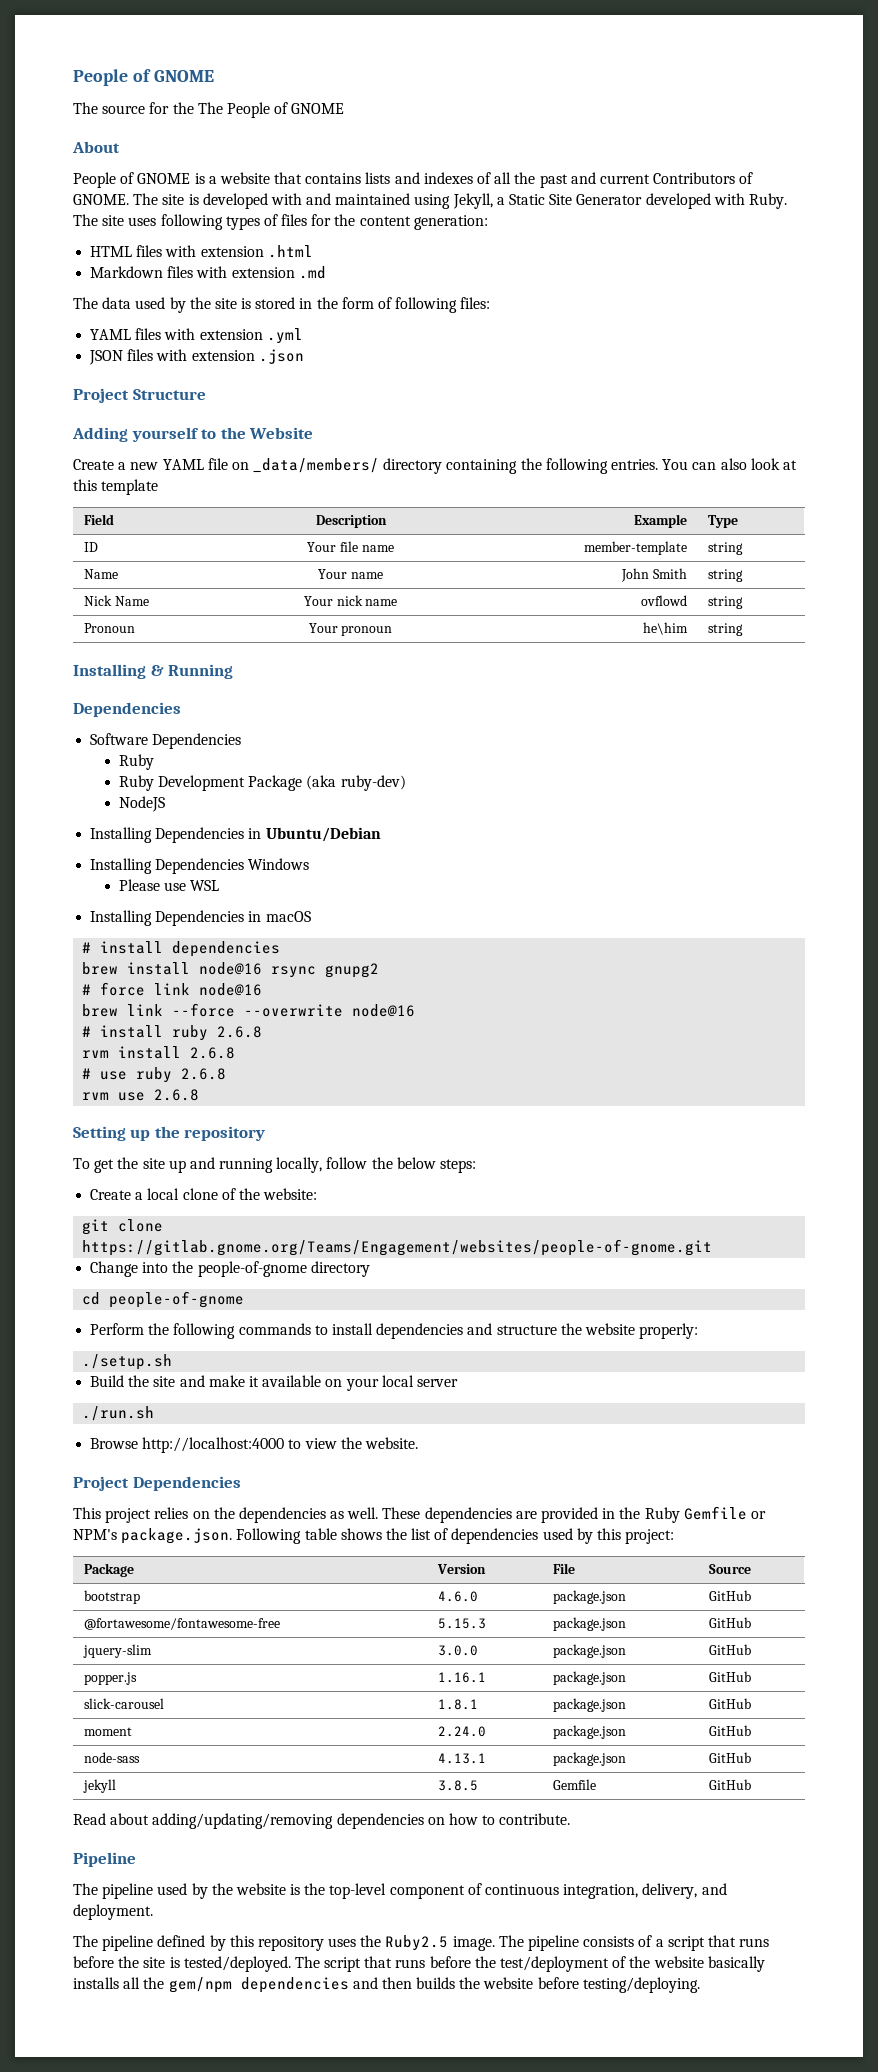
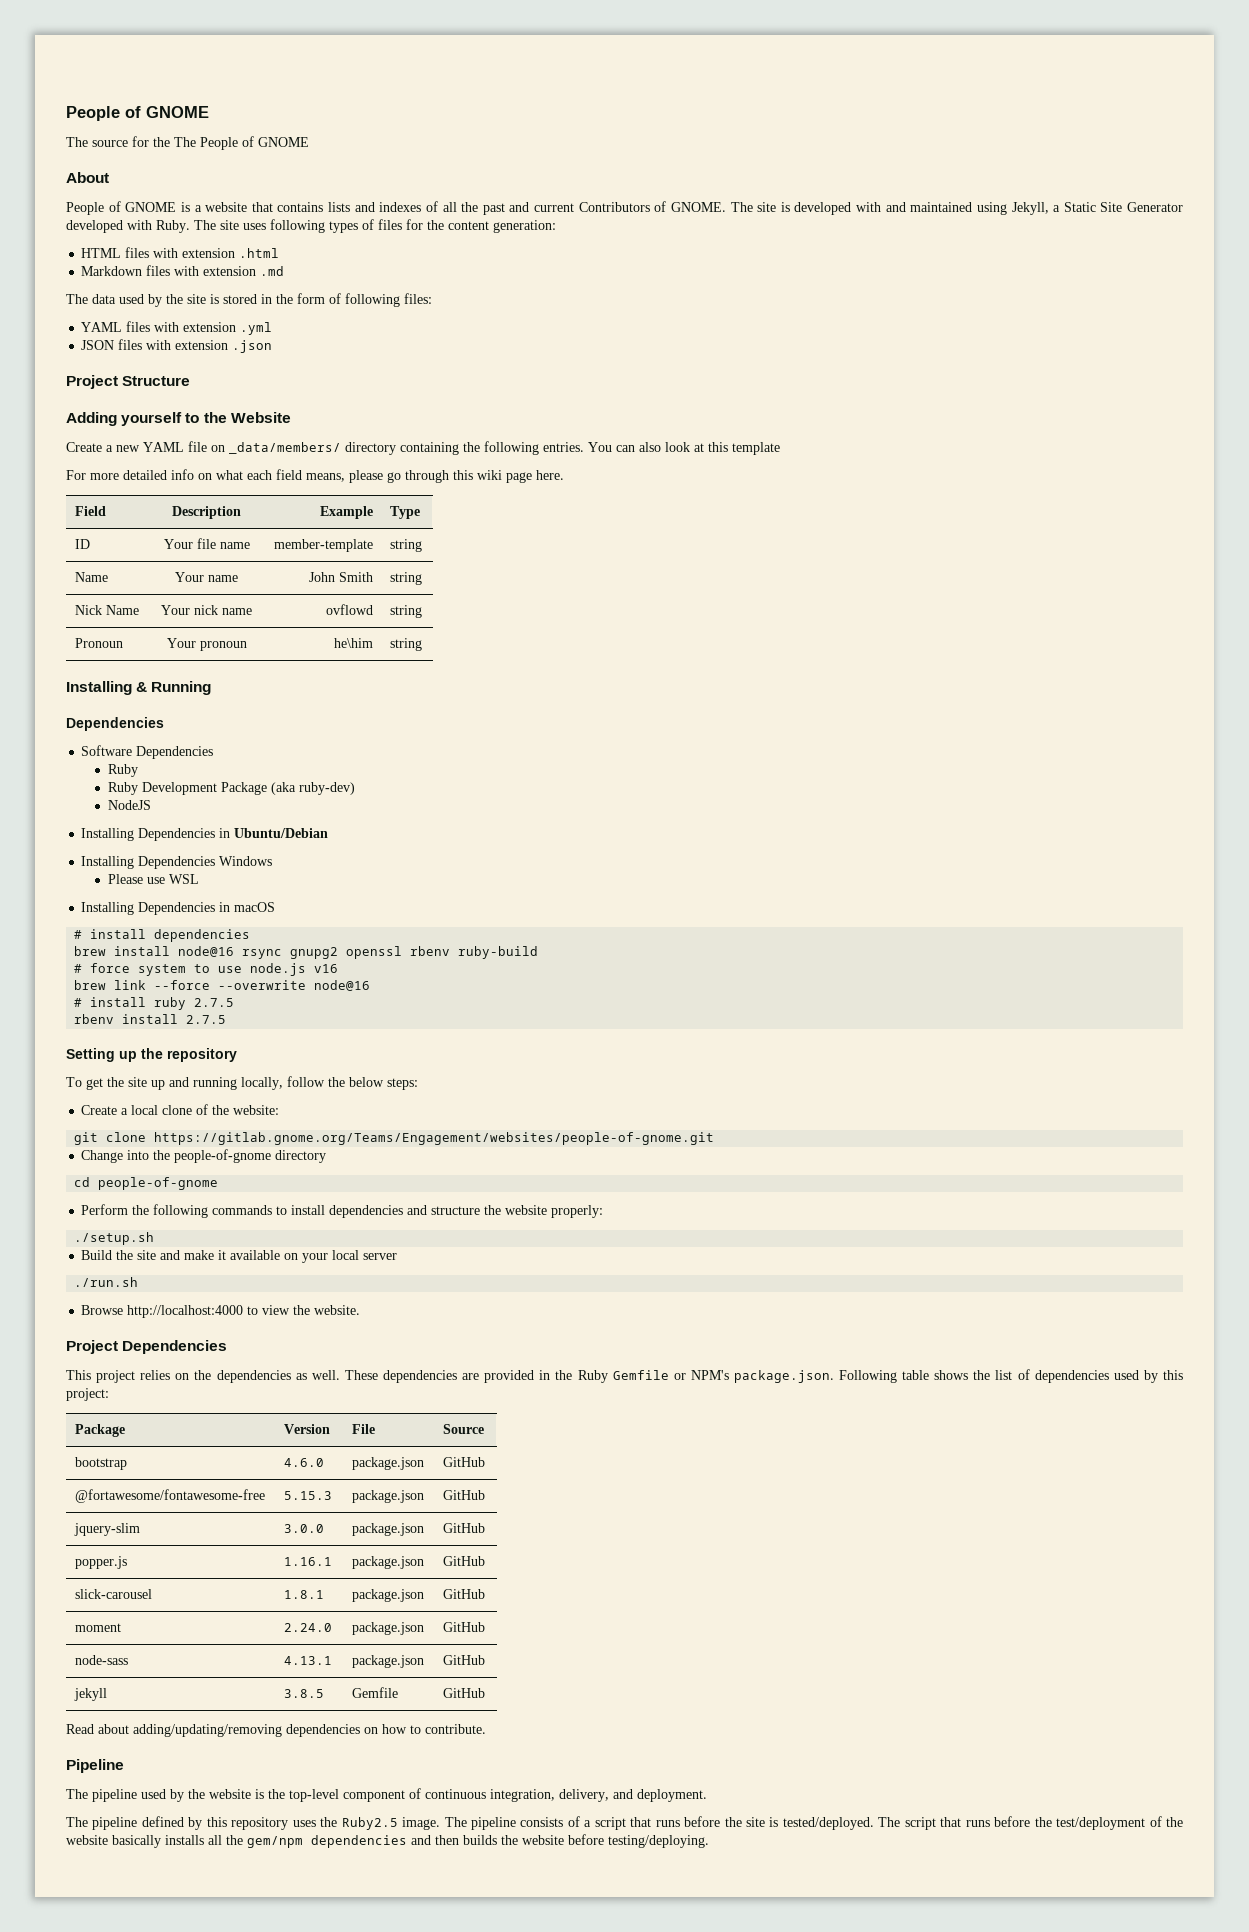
(159, 487) none -> [66,469,564,483] // For more detailed info on what each field means, please go through this wiki page here.
(380, 970) none -> [346,946,539,959] openssl rbenv ruby-build
[154,983,263,996] link node@16 -> [138,963,339,976] system to use node.js v16
[217,1026,263,1038] [82,1046,236,1059] [82,1067,227,1083] [82,1089,200,1101] 2.6.8 // rvm install 2.6.8 // # use ruby 2.6.8 // rvm use 2.6.8 -> [194,998,235,1007] [74,1014,227,1024] 2.7.5 // rbenv install 2.7.5

